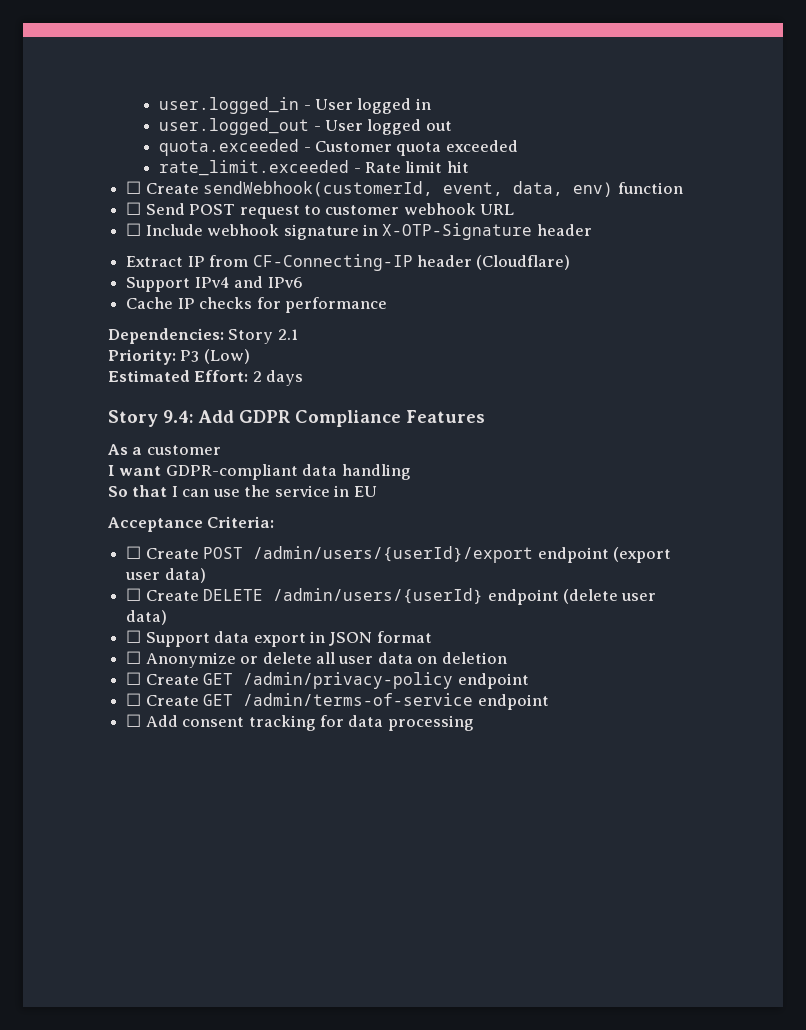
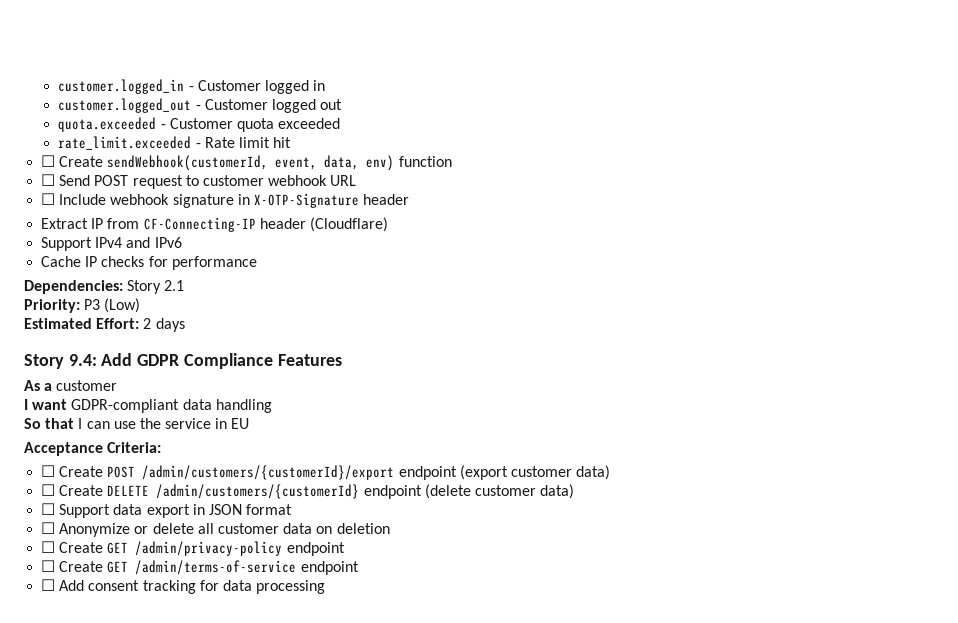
[159,97,353,114] user.logged_in - User -> [58,79,261,94] customer.logged_in - Customer
[159,118,363,135] user.logged_out - User -> [58,98,268,113] customer.logged_out - Customer
[253,546,534,563] /admin/users/{userId}/export -> [142,465,395,480] /admin/customers/{customerId}/export
[125,572,161,580] user -> [510,466,572,477] customer
[273,588,484,604] /admin/users/{userId} -> [156,484,360,499] /admin/customers/{customerId}
[621,593,657,601] user -> [474,485,536,496] customer
[338,656,374,664] user -> [217,523,279,534] customer

